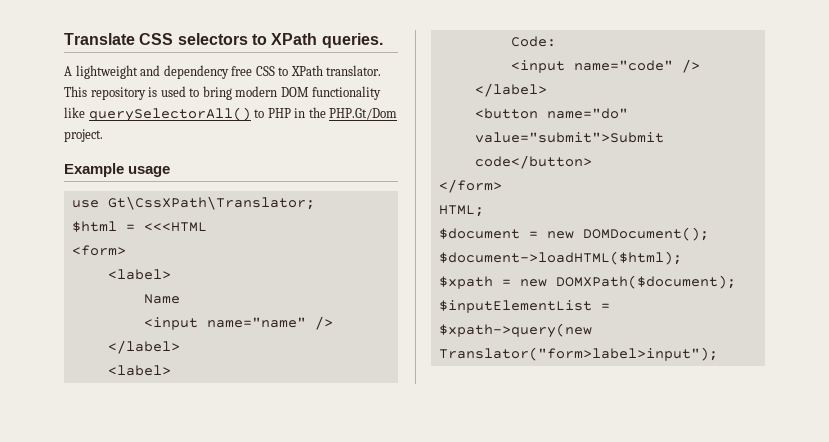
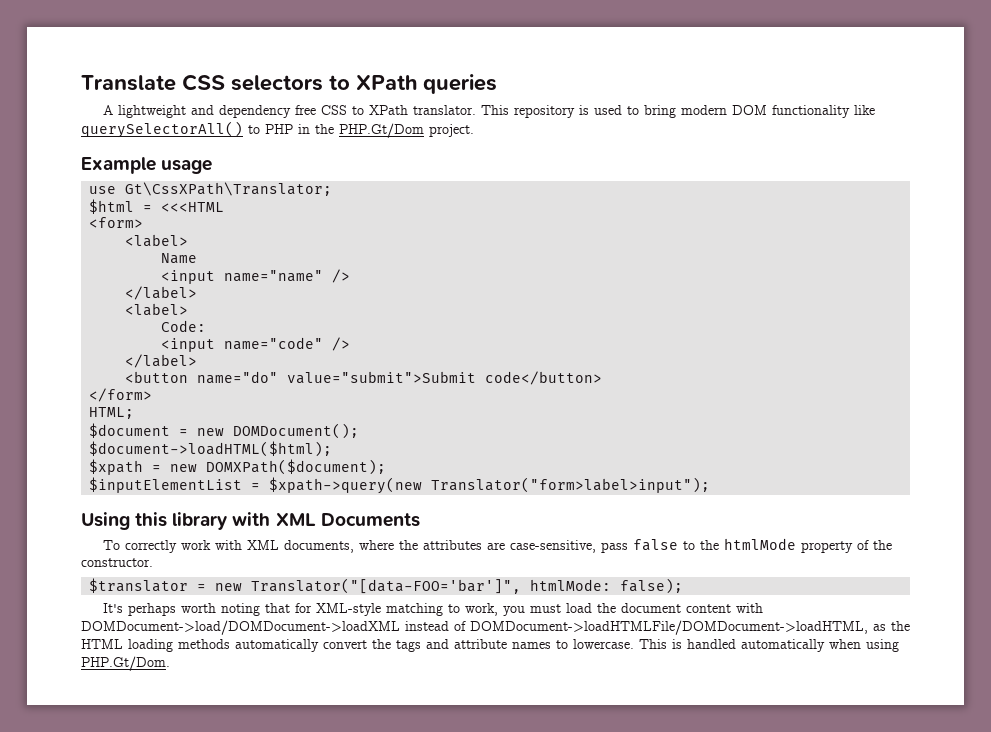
[321,33,383,48] queries. -> [423,74,497,94] queries
(718, 354) none -> [81,512,420,530] [102,538,892,553] [81,558,153,567] [89,578,684,594] [102,603,763,616] [81,620,910,635] [81,639,899,652] [81,656,170,671] // Using this library with XML Documents // To correctly work with XML documents, where the attributes are case-sensitive, pass false to the htmlMode property of the constructor. // $translator = new Translator("[data-FOO='bar']", htmlMode: false); // It's perhaps worth noting that for XML-style matching to work, you must load the document content with DOMDocument->load/DOMDocument->loadXML instead of DOMDocument->loadHTMLFile/DOMDocument->loadHTML, as the HTML loading methods automatically convert the tags and attribute names to lowercase. This is handled automatically when using PHP.Gt/Dom.

